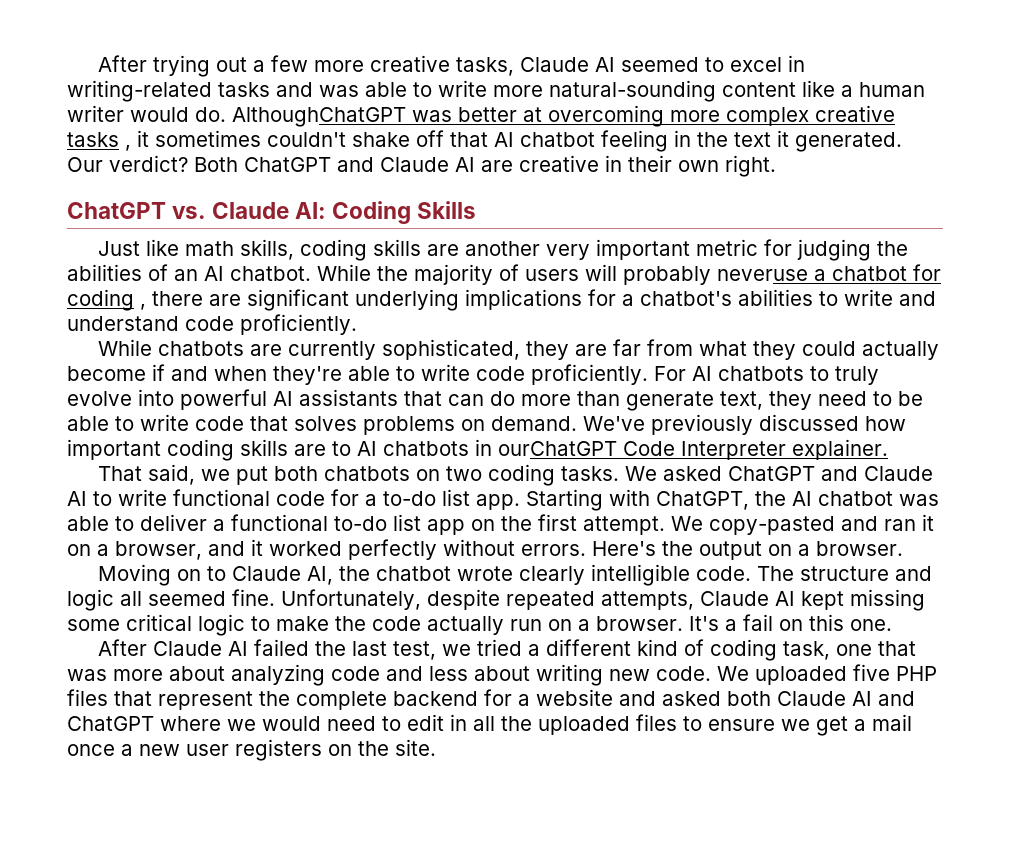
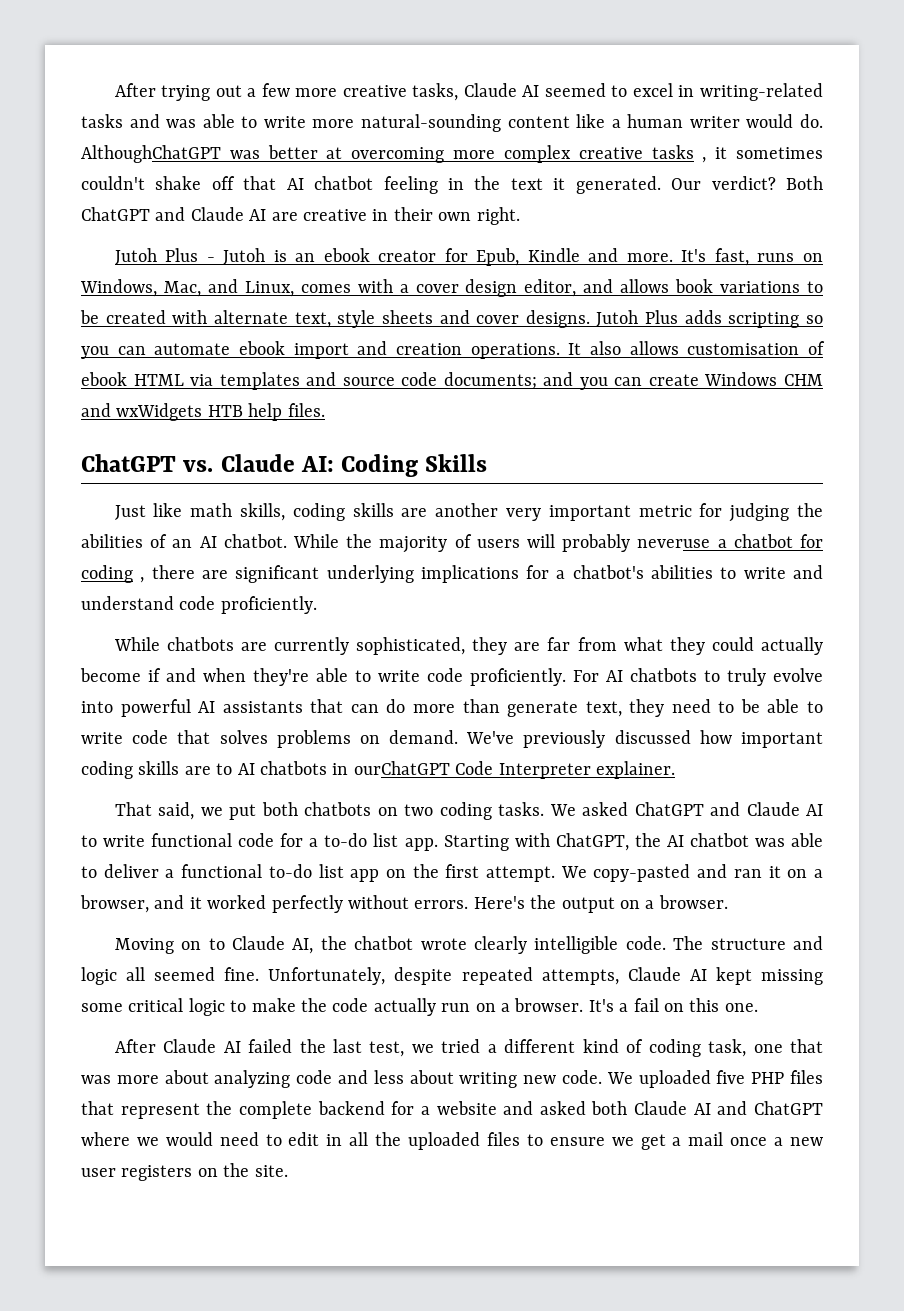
(776, 166) none -> [114,248,824,266] [80,279,824,297] [80,310,823,328] [81,341,825,359] [81,372,823,390] [81,403,325,421] // Jutoh Plus - Jutoh is an ebook creator for Epub, Kindle and more. It's fast, runs on Windows, Mac, and Linux, comes with a cover design editor, and allows book variations to be created with alternate text, style sheets and cover designs. Jutoh Plus adds scripting so you can automate ebook import and creation operations. It also allows customisation of ebook HTML via templates and source code documents; and you can create Windows CHM and wxWidgets HTB help files.

